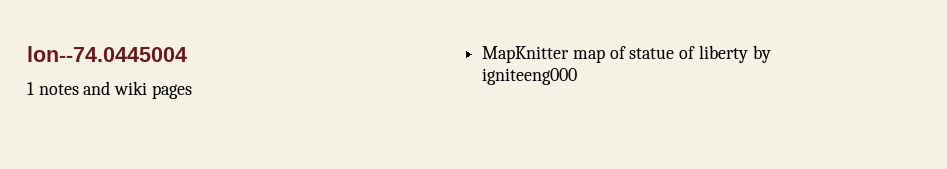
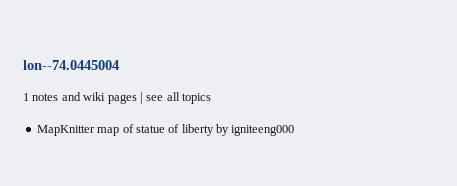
(192, 91) none -> [139,92,211,104] | see all topics

